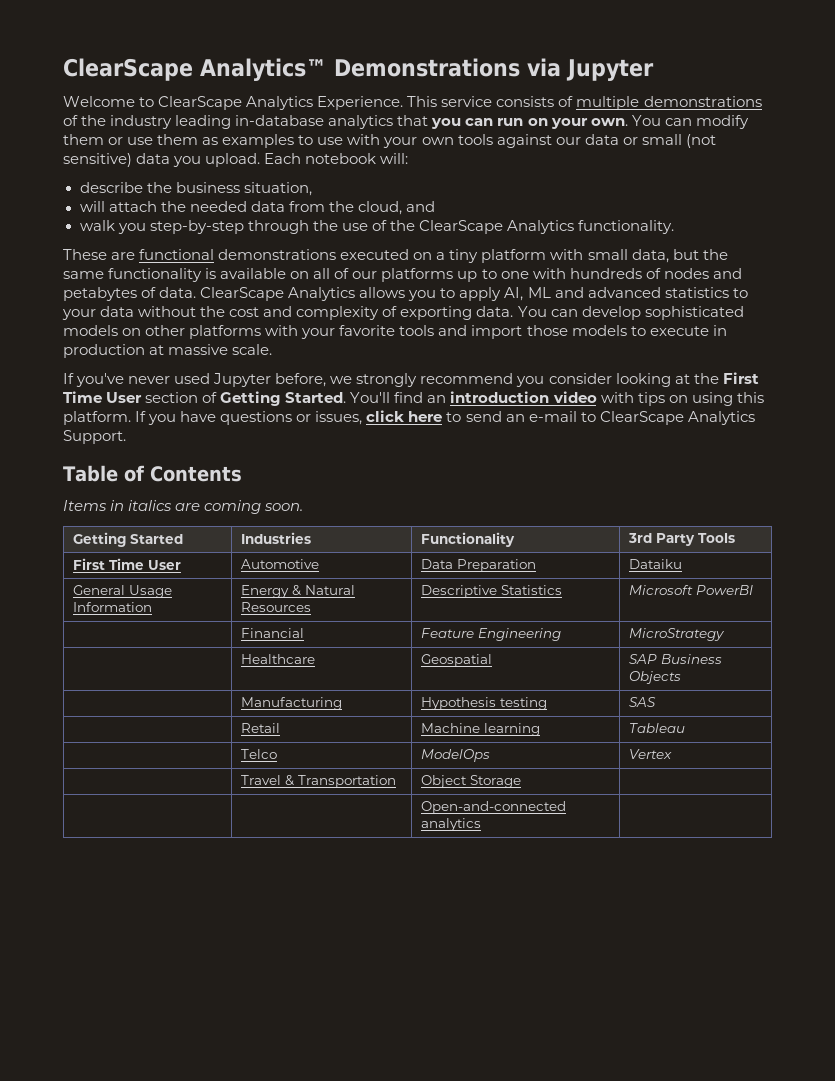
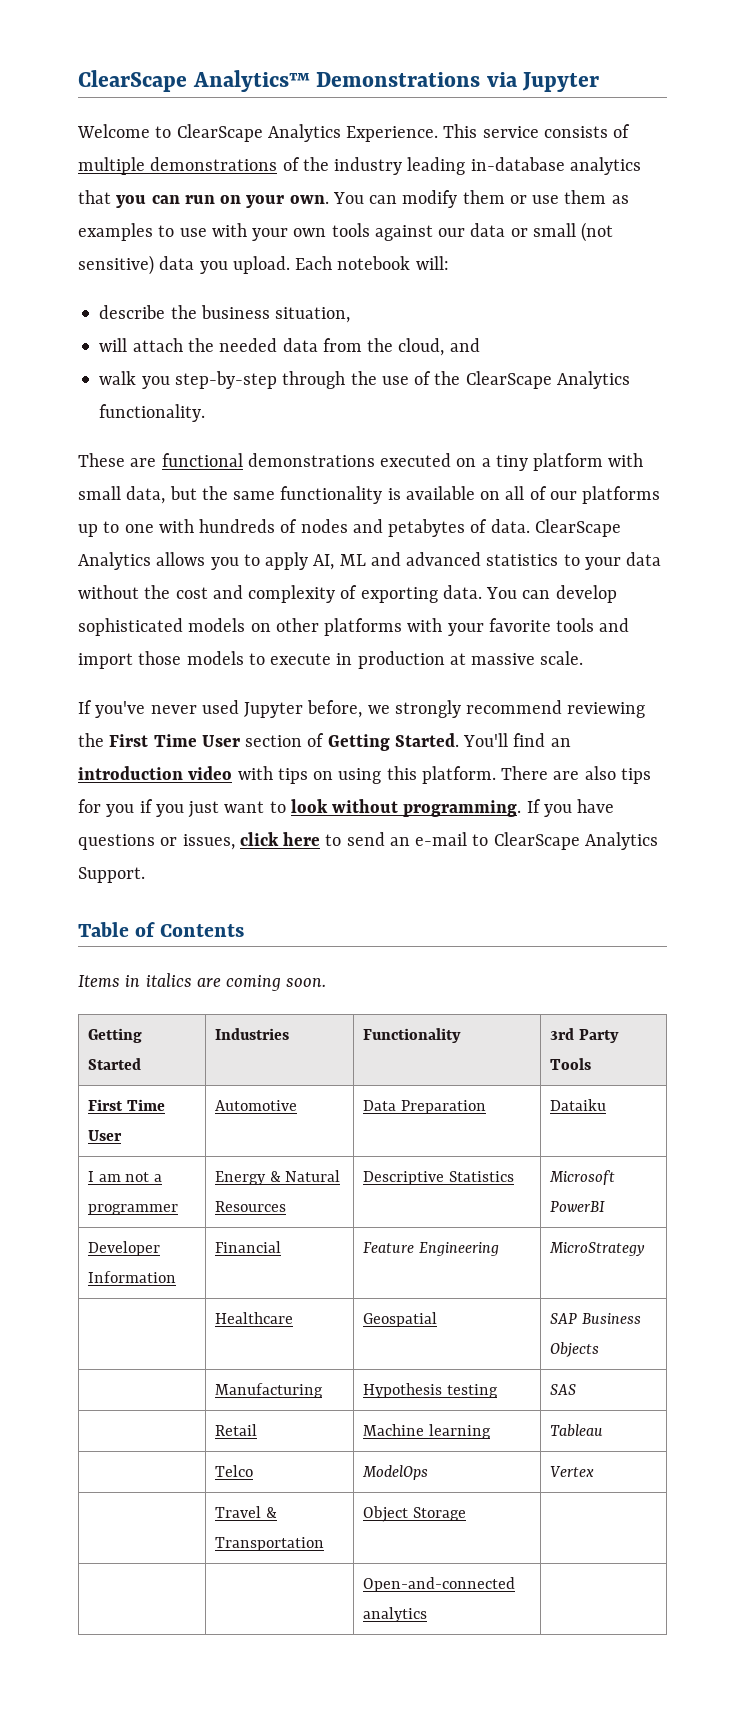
[516,373,690,387] you consider looking at -> [567,702,646,718] reviewing
(131, 418) none -> [501,766,651,784] [78,799,522,818] There are also tips for you if you just want to look without programming.
[72,585,172,598] [72,602,152,612] General Usage Information -> [87,1171,163,1182] [87,1204,178,1215] I am not a programmer
(753, 590) none -> [87,1241,160,1256] [87,1271,176,1283] Developer Information

